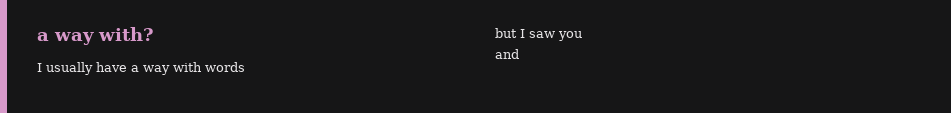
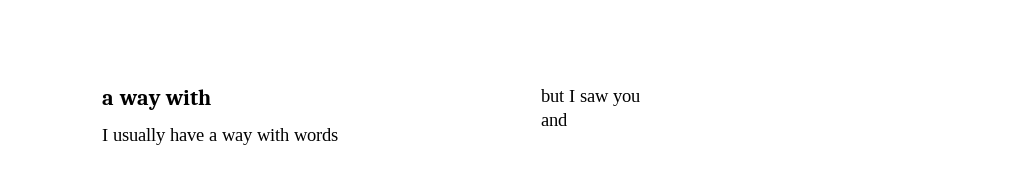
[37,27,154,45] a way with? -> [102,89,211,110] a way with

